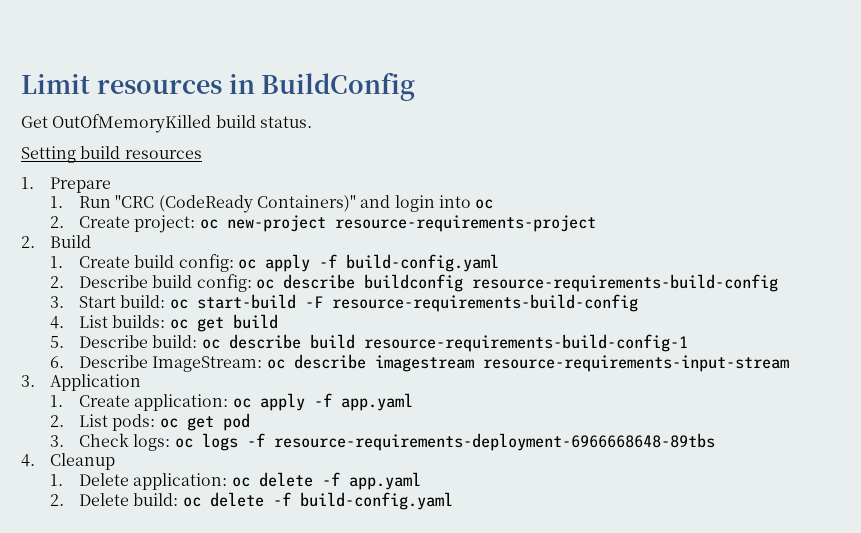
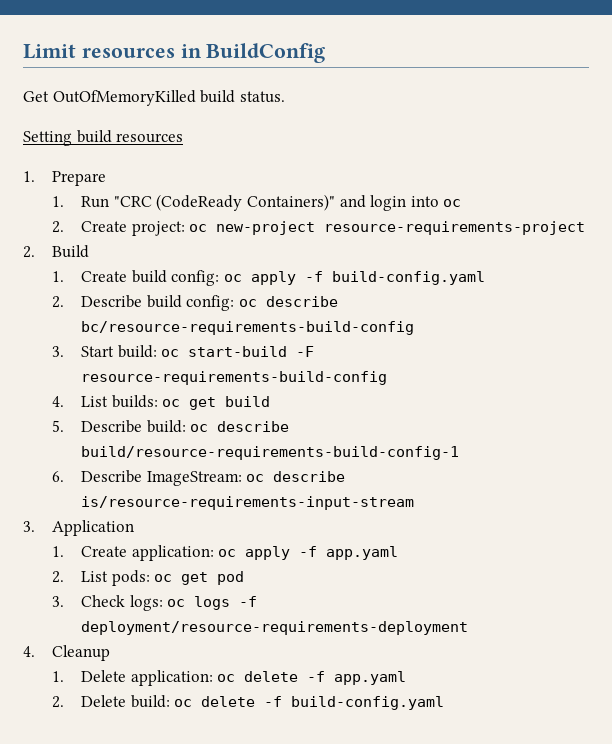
[363,274,778,292] buildconfig resource-requirements-build-config -> [81,321,415,335] bc/resource-requirements-build-config
[309,334,688,352] build resource-requirements-build-config-1 -> [81,446,460,460] build/resource-requirements-build-config-1
[374,355,789,372] imagestream resource-requirements-input-stream -> [81,496,415,510] is/resource-requirements-input-stream
[273,433,715,451] resource-requirements-deployment-6966668648-89tbs -> [81,621,469,635] deployment/resource-requirements-deployment

